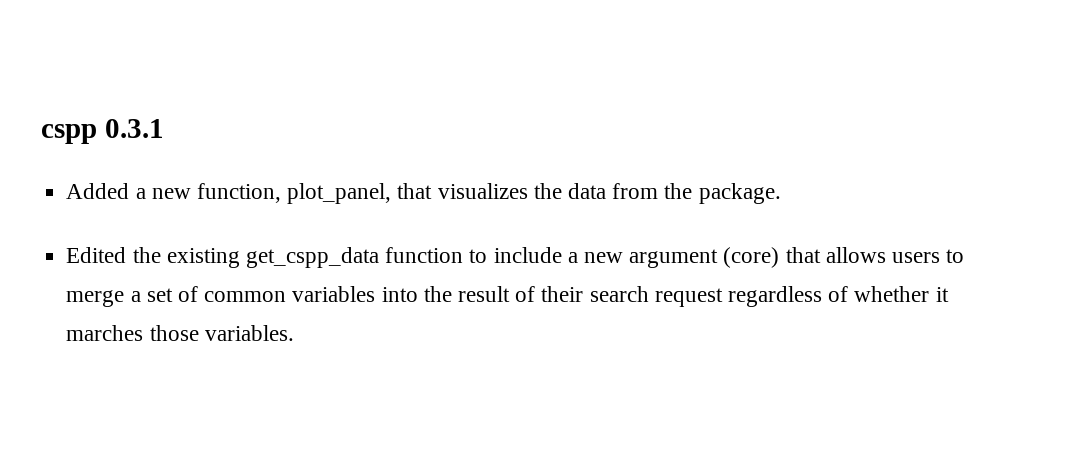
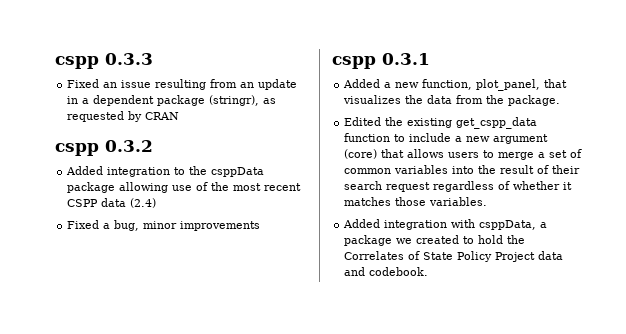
[41,124,97,144] cspp -> [55,53,153,69] [67,79,298,90] [67,95,277,106] [67,111,180,122] [55,140,153,156] [66,166,265,177] [67,182,302,193] [67,198,157,208] [67,220,261,231] [332,56,376,69] cspp 0.3.3 // Fixed an issue resulting from an update in a dependent package (stringr), as requested by CRAN // cspp 0.3.2 // Added integration to the csppData package allowing use of the most recent CSPP data (2.4) // Fixed a bug, minor improvements // cspp
[66,325,144,341] marches -> [344,197,392,206] matches
(294, 333) none -> [343,219,548,230] [344,235,526,246] [344,251,564,262] [344,267,429,276] // Added integration with csppData, a package we created to hold the Correlates of State Policy Project data and codebook.

